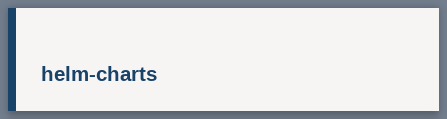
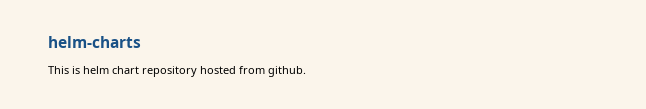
(157, 73) none -> [48,66,306,77] // This is helm chart repository hosted from github.

